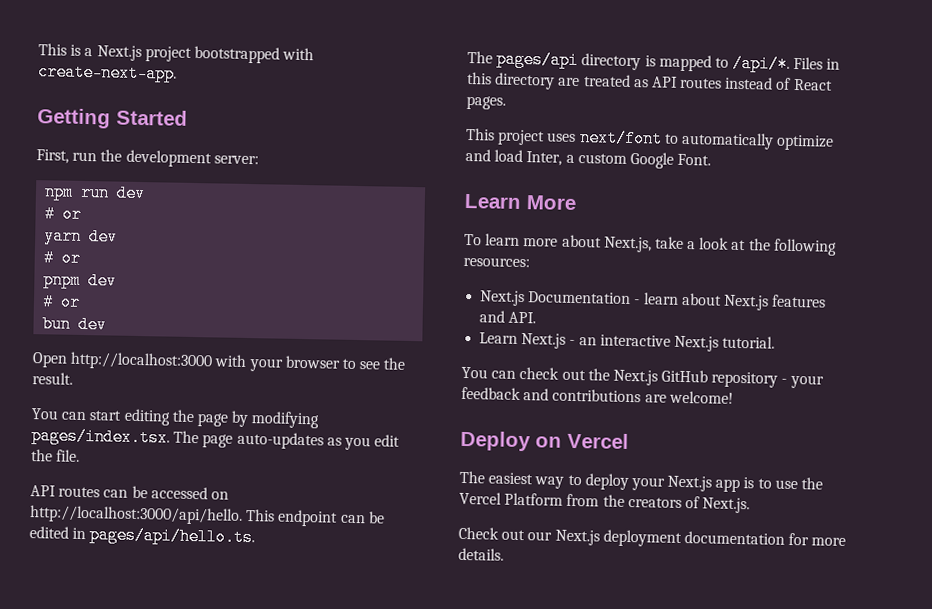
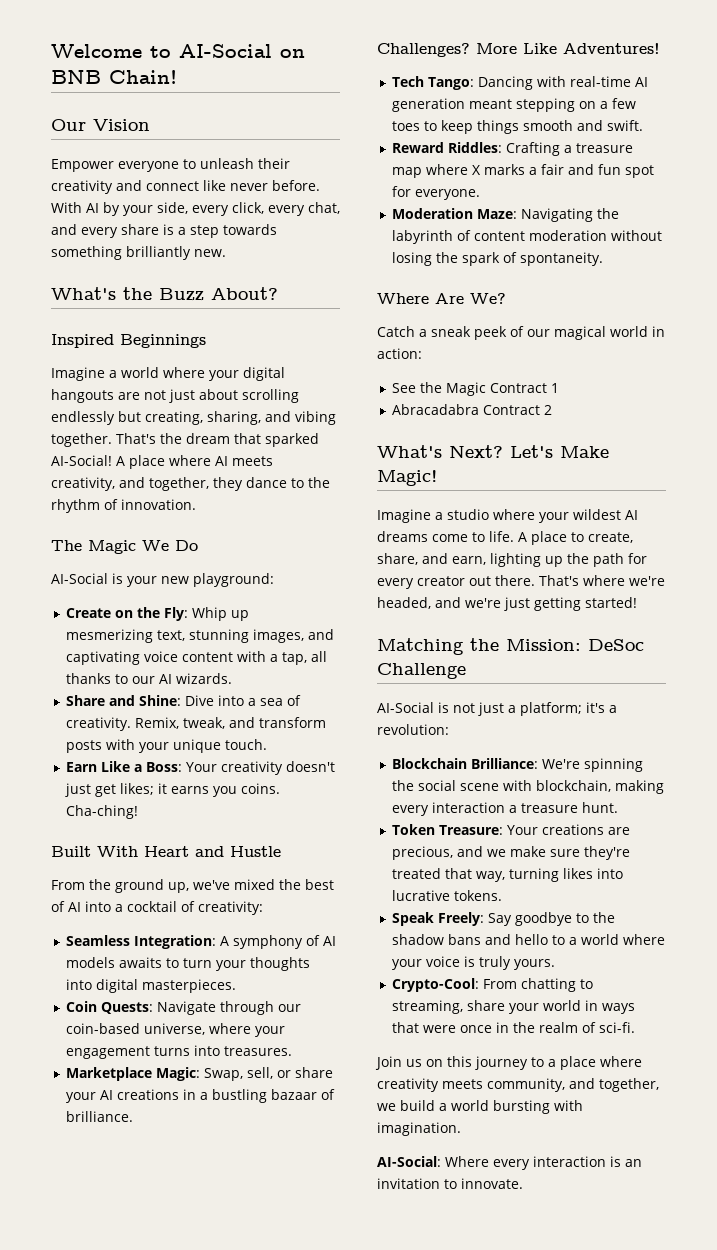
[38,43,315,64] [38,63,177,83] [37,108,188,129] [36,149,259,168] [44,183,147,203] [44,205,83,223] [44,227,119,246] [43,249,82,267] [43,271,118,290] [42,293,82,311] [42,315,108,334] [32,351,407,372] [32,372,73,385] [31,408,320,429] [31,427,401,451] [31,449,81,462] [30,485,229,500] [29,505,385,527] [29,526,256,547] [467,50,841,73] [467,71,833,91] [466,95,506,110] [466,127,835,151] [465,148,712,169] [464,193,577,210] [464,233,837,256] [463,256,530,268] [479,290,827,311] [479,310,537,324] [479,332,776,352] [461,366,824,389] [461,386,734,404] [460,430,629,452] [459,470,824,493] [459,491,751,514] [458,526,847,547] [458,547,504,561] This is a Next.js project bootstrapped with create-next-app. // Getting Started // First, run the development server: // npm run dev // # or // yarn dev // # or // pnpm dev // # or // bun dev // Open http://localhost:3000 with your browser to see the result. // You can start editing the page by modifying pages/index.tsx. The page auto-updates as you edit the file. // API routes can be accessed on http://localhost:3000/api/hello. This endpoint can be edited in pages/api/hello.ts. // The pages/api directory is mapped to /api/*. Files in this directory are treated as API routes instead of React pages. // This project uses next/font to automatically optimize and load Inter, a custom Google Font. // Learn More // To learn more about Next.js, take a look at the following resources: // Next.js Documentation - learn about Next.js features and API. // Learn Next.js - an interactive Next.js tutorial. // You can check out the Next.js GitHub repository - your feedback and contributions are welcome! // Deploy on Vercel // The easiest way to deploy your Next.js app is to use the Vercel Platform from the creators of Next.js. // Check out our Next.js deployment documentation for more details. -> [51,44,305,58] [51,70,177,84] [51,119,150,131] [51,158,290,172] [51,180,320,194] [51,202,340,216] [51,224,277,238] [51,246,226,260] [51,287,278,302] [51,334,206,348] [51,367,285,381] [51,389,299,403] [51,411,336,425] [51,433,319,447] [51,455,273,469] [51,477,330,491] [51,499,196,513] [51,540,198,554] [51,573,274,587] [66,607,250,621] [66,629,335,643] [66,651,328,665] [66,673,233,684] [66,695,302,706] [66,717,327,731] [66,739,268,753] [66,761,336,775] [65,783,281,797] [66,805,139,819] [51,846,281,857] [51,879,334,893] [51,901,263,915] [66,935,337,949] [66,957,311,971] [66,979,237,993] [66,1001,302,1015] [66,1023,286,1037] [66,1045,293,1059] [66,1067,334,1081] [66,1089,336,1103] [66,1111,134,1122] [377,43,660,57] [392,76,649,90] [392,98,637,112] [392,120,644,134] [392,142,634,156] [392,164,655,178] [392,186,481,200] [392,208,620,222] [392,230,663,244] [392,252,604,266] [377,293,506,304] [377,326,665,340] [377,348,422,359] [392,382,560,396] [392,404,553,415] [377,445,609,458] [377,470,438,486] [377,509,638,523] [377,531,633,545] [377,553,647,567] [377,575,665,589] [377,597,637,611] [377,638,644,655] [377,663,466,679] [377,702,617,716] [377,724,449,735] [392,758,644,772] [392,780,665,794] [392,802,619,816] [392,824,631,835] [392,846,631,860] [392,868,624,882] [392,890,503,901] [392,912,616,926] [392,934,666,945] [392,956,556,970] [392,978,594,992] [392,1000,636,1014] [392,1022,636,1033] [375,1056,642,1070] [377,1078,659,1092] [377,1100,583,1114] [377,1122,461,1136] [377,1156,642,1170] [377,1178,523,1189] Welcome to AI-Social on BNB Chain! // Our Vision // Empower everyone to unleash their creativity and connect like never before. With AI by your side, every click, every chat, and every share is a step towards something brilliantly new. // What's the Buzz About? // Inspired Beginnings // Imagine a world where your digital hangouts are not just about scrolling endlessly but creating, sharing, and vibing together. That's the dream that sparked AI-Social! A place where AI meets creativity, and together, they dance to the rhythm of innovation. // The Magic We Do // AI-Social is your new playground: // Create on the Fly: Whip up mesmerizing text, stunning images, and captivating voice content with a tap, all thanks to our AI wizards. // Share and Shine: Dive into a sea of creativity. Remix, tweak, and transform posts with your unique touch. // Earn Like a Boss: Your creativity doesn't just get likes; it earns you coins. Cha-ching! // Built With Heart and Hustle // From the ground up, we've mixed the best of AI into a cocktail of creativity: // Seamless Integration: A symphony of AI models awaits to turn your thoughts into digital masterpieces. // Coin Quests: Navigate through our coin-based universe, where your engagement turns into treasures. // Marketplace Magic: Swap, sell, or share your AI creations in a bustling bazaar of brilliance. // Challenges? More Like Adventures! // Tech Tango: Dancing with real-time AI generation meant stepping on a few toes to keep things smooth and swift. // Reward Riddles: Crafting a treasure map where X marks a fair and fun spot for everyone. // Moderation Maze: Navigating the labyrinth of content moderation without losing the spark of spontaneity. // Where Are We? // Catch a sneak peek of our magical world in action: // See the Magic Contract 1 // Abracadabra Contract 2 // What's Next? Let's Make Magic! // Imagine a studio where your wildest AI dreams come to life. A place to create, share, and earn, lighting up the path for every creator out there. That's where we're headed, and we're just getting started! // Matching the Mission: DeSoc Challenge // AI-Social is not just a platform; it's a revolution: // Blockchain Brilliance: We're spinning the social scene with blockchain, making every interaction a treasure hunt. // Token Treasure: Your creations are precious, and we make sure they're treated that way, turning likes into lucrative tokens. // Speak Freely: Say goodbye to the shadow bans and hello to a world where your voice is truly yours. // Crypto-Cool: From chatting to streaming, share your world in ways that were once in the realm of sci-fi. // Join us on this journey to a place where creativity meets community, and together, we build a world bursting with imagination. // AI-Social: Where every interaction is an invitation to innovate.

